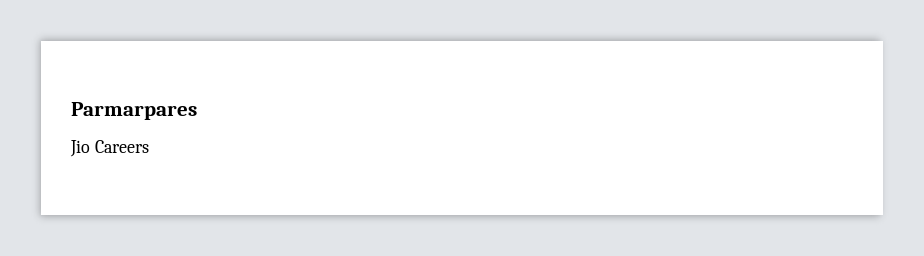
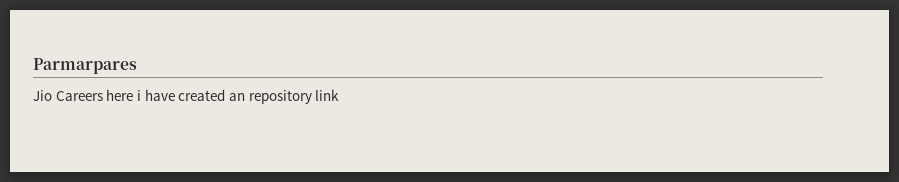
(149, 146) none -> [106,89,340,104] here i have created an repository link

